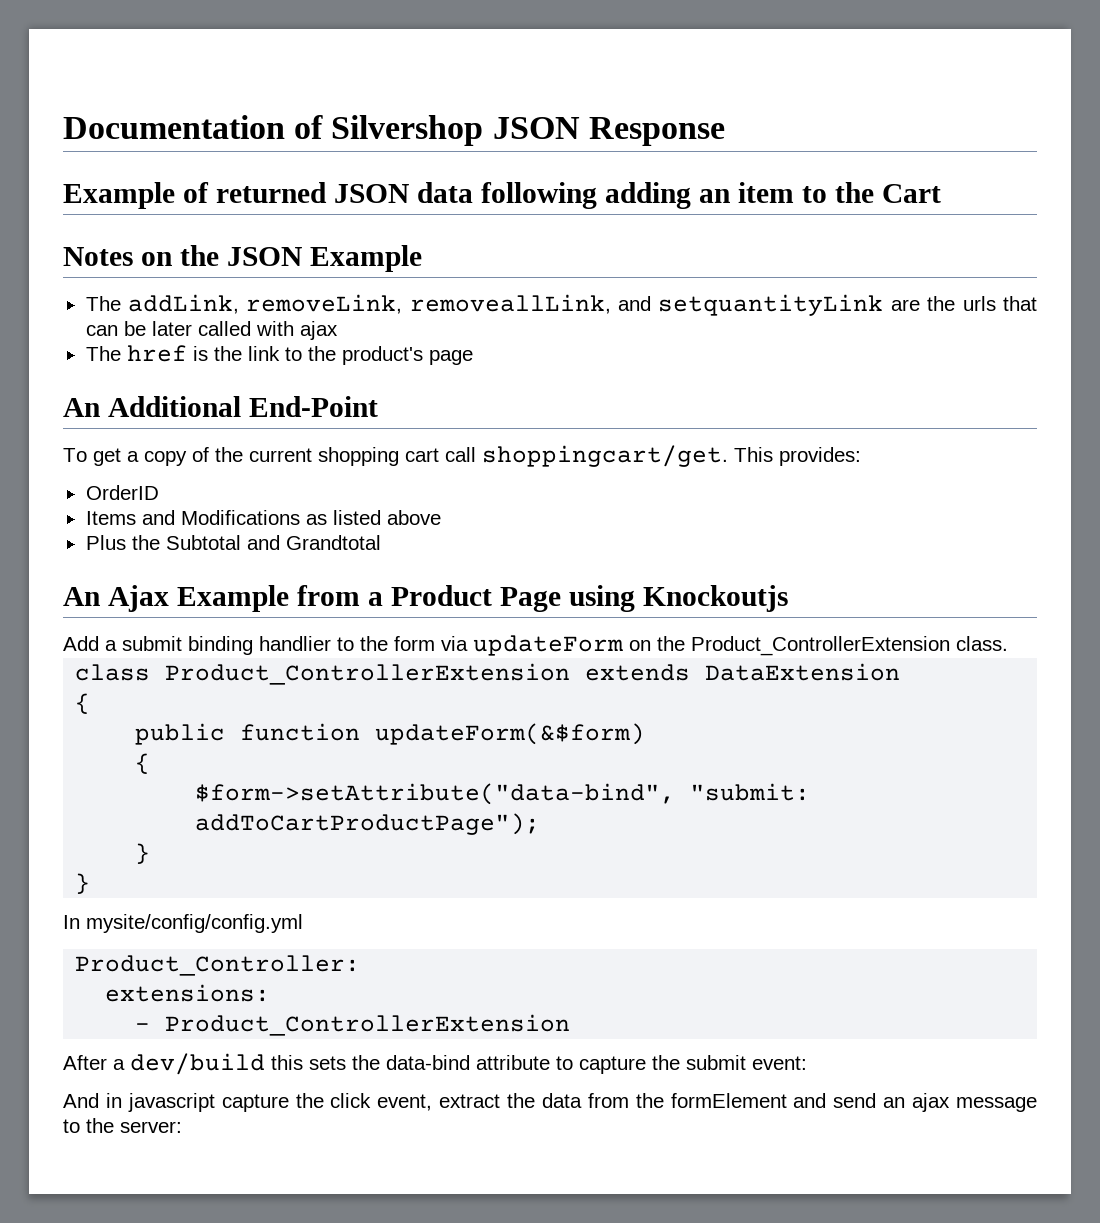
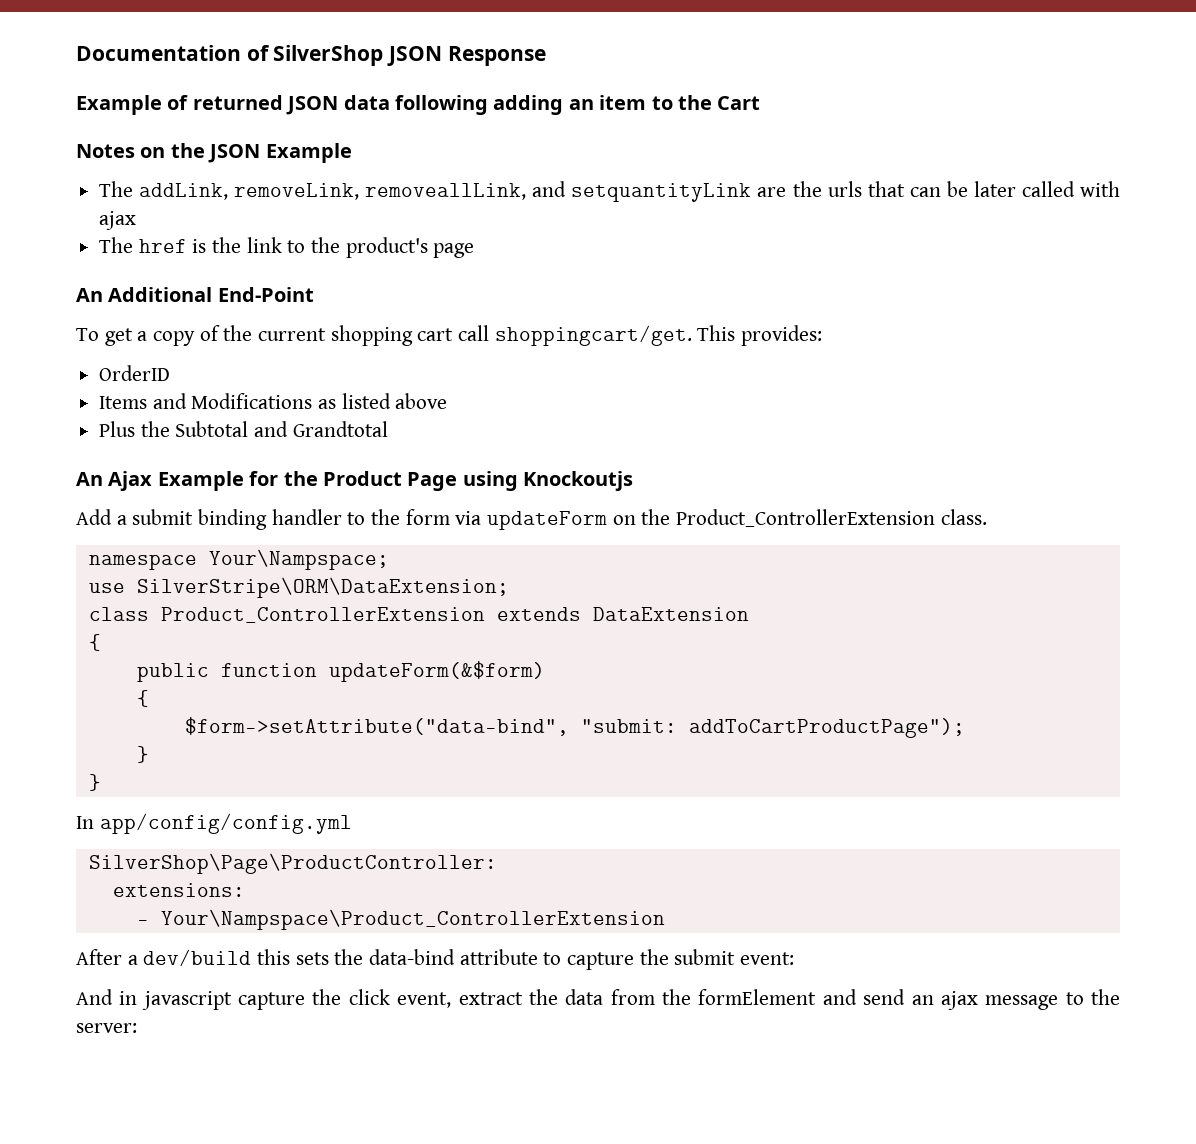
[331,115,484,146] Silvershop -> [273,45,384,66] SilverShop
[296,585,383,606] from a -> [249,471,318,486] for the
[259,636,331,651] handlier -> [271,509,342,525] handler
(1008, 643) none -> [88,549,389,570] [88,577,509,598] // namespace Your\Nampspace; // use SilverStripe\ORM\DataExtension;
[86,914,303,933] [75,955,361,976] mysite/config/config.yml // Product_Controller: -> [99,813,352,834] [88,853,497,874] app/config/config.yml // SilverShop\Page\ProductController:
[165,1014,571,1036] Product_ControllerExtension -> [160,909,665,930] Your\Nampspace\Product_ControllerExtension

